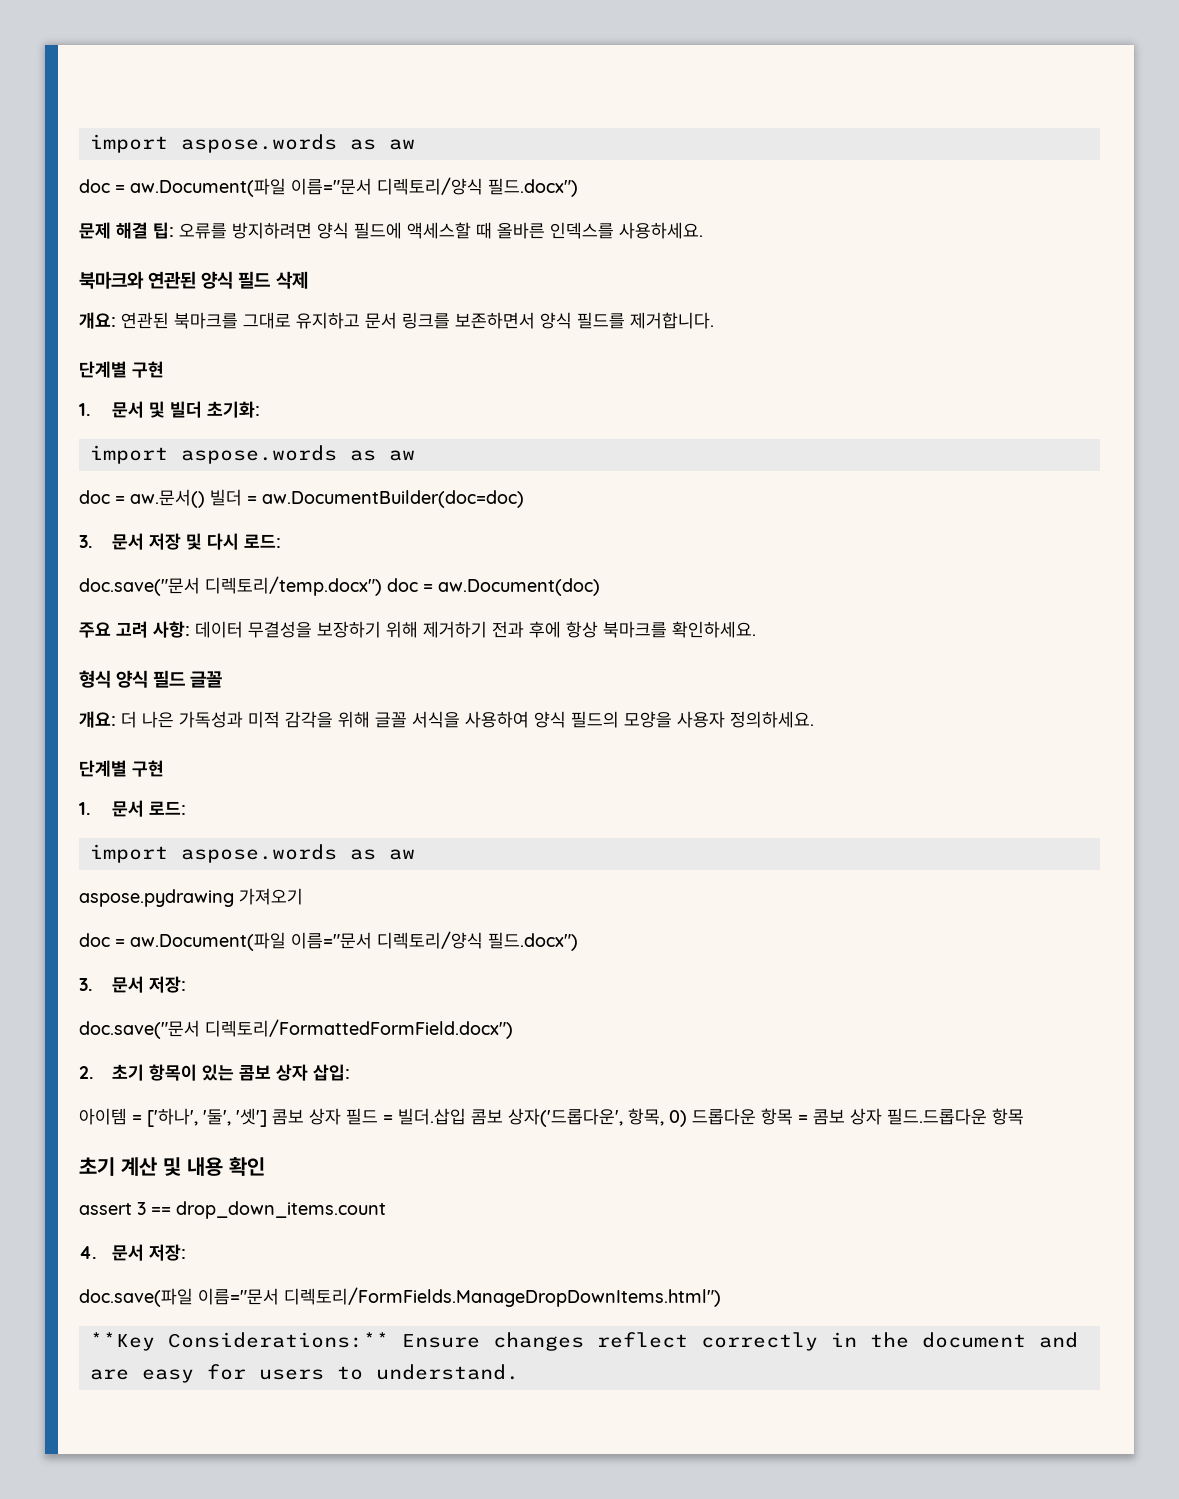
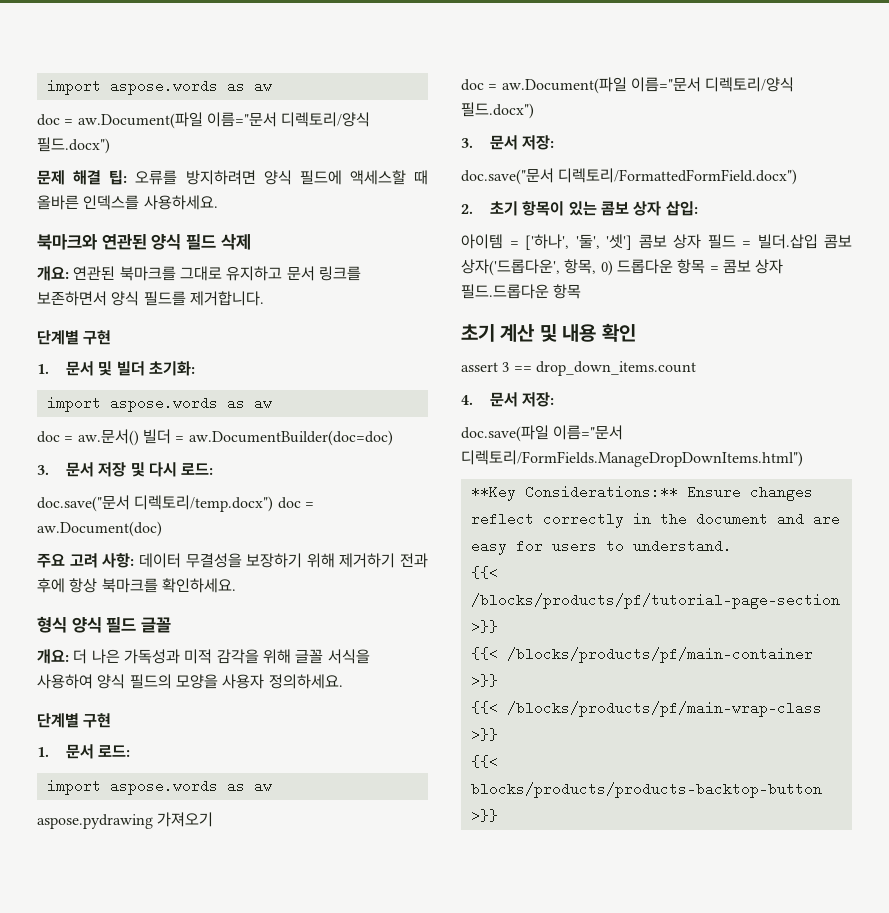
(519, 1372) none -> [470,566,498,580] [470,593,840,609] [470,620,498,634] [470,647,813,663] [470,674,498,688] [470,701,822,717] [470,728,498,742] [470,755,498,769] [470,782,822,798] [470,809,498,823] // {{< /blocks/products/pf/tutorial-page-section >}} // {{< /blocks/products/pf/main-container >}} // {{< /blocks/products/pf/main-wrap-class >}} // {{< blocks/products/products-backtop-button >}}

